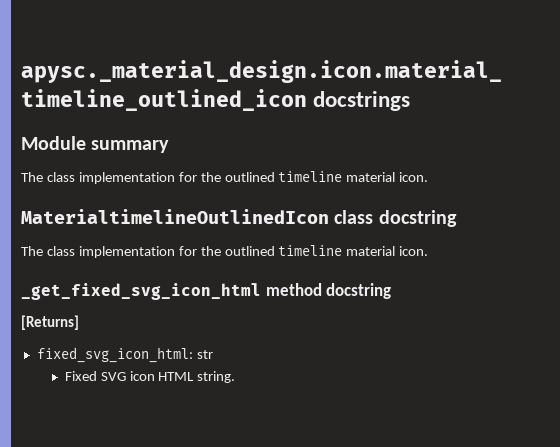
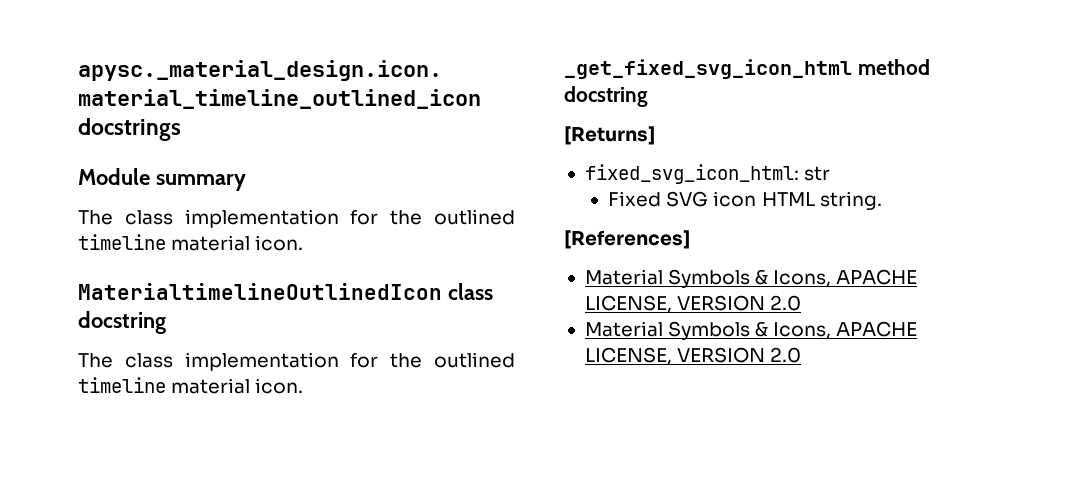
(236, 377) none -> [564,230,690,249] [584,269,918,288] [584,295,802,313] [584,321,918,340] [584,347,802,365] // [References] // Material Symbols & Icons, APACHE LICENSE, VERSION 2.0 // Material Symbols & Icons, APACHE LICENSE, VERSION 2.0

